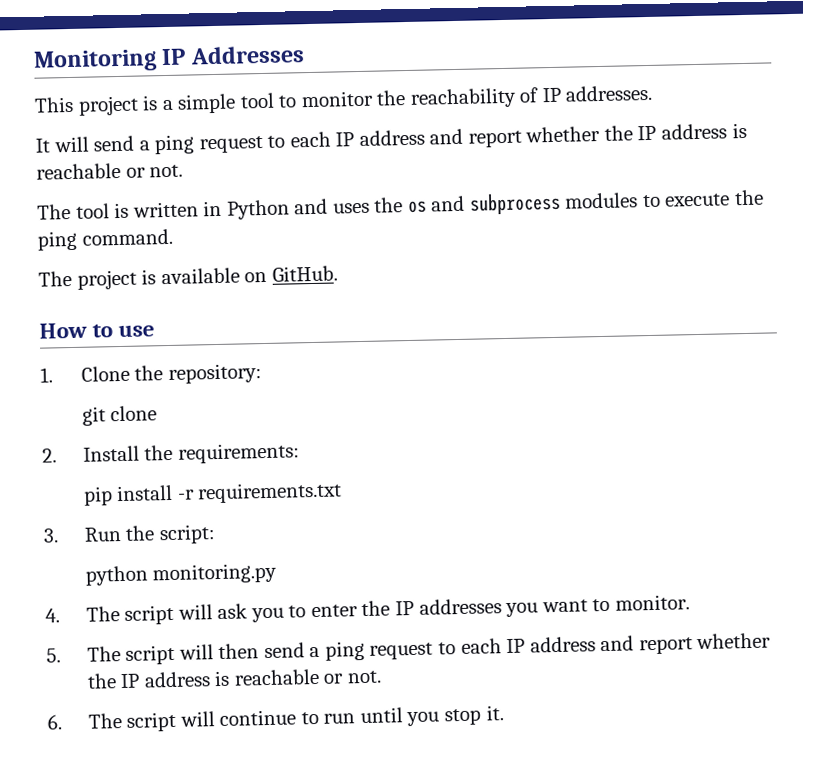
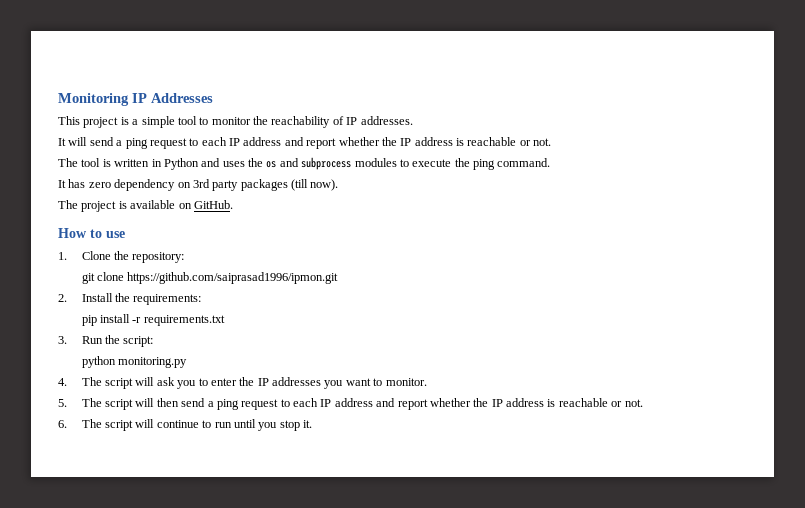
(173, 237) none -> [58,179,339,191] // It has zero dependency on 3rd party packages (till now).
(158, 413) none -> [127,272,339,284] https://github.com/saiprasad1996/ipmon.git

